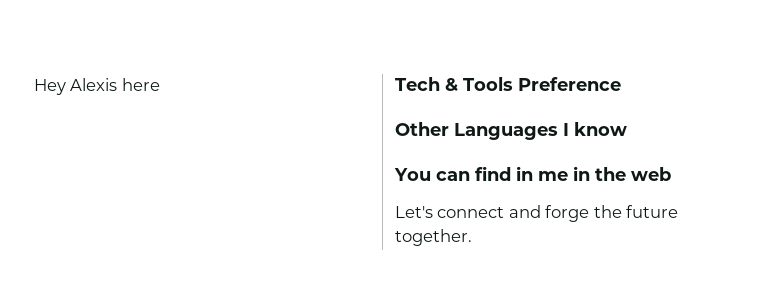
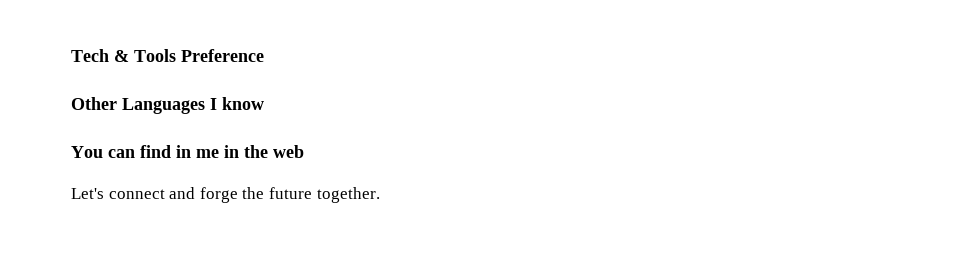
[34,78,160,95] Hey Alexis here // -> (71, 55) none

